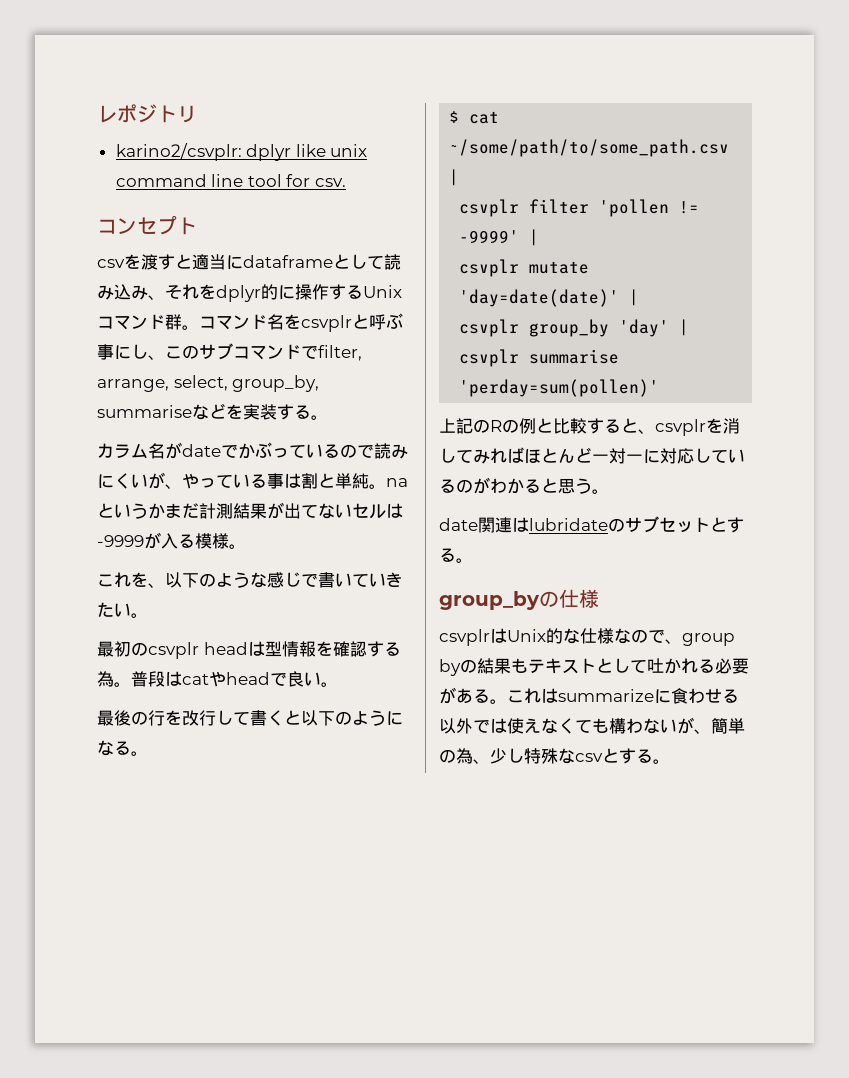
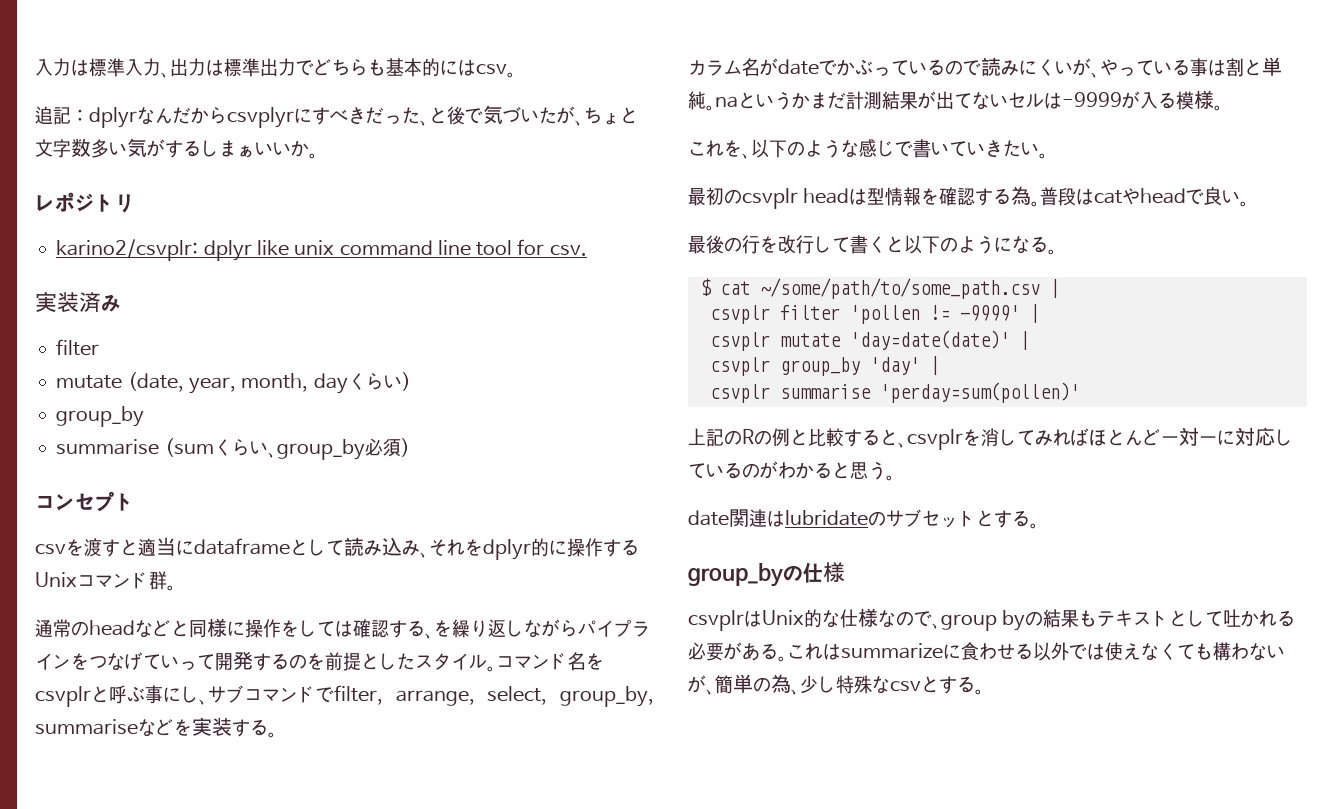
(97, 114) none -> [35,58,516,78] [35,105,638,128] [35,138,318,159] 入力は標準入力、出力は標準出力でどちらも基本的にはcsv。 // 追記：dplyrなんだからcsvplyrにすべきだった、と後で気づいたが、ちょと文字数多い気がするしまぁいいか。 //
(347, 182) none -> [35,292,121,313] [56,339,100,356] [56,372,411,394] [56,406,145,427] [56,438,410,460] // 実装済み // filter // mutate (date, year, month, dayくらい) // group_by // summarise (sumくらい、group_by必須)
(199, 327) none -> [35,618,650,639] [35,651,496,672] // 通常のheadなどと同様に操作をしては確認する、を繰り返しながらパイプラインをつなげていって開発するのを前提としたスタイル。
[165,345,199,359] この -> (208, 702) none

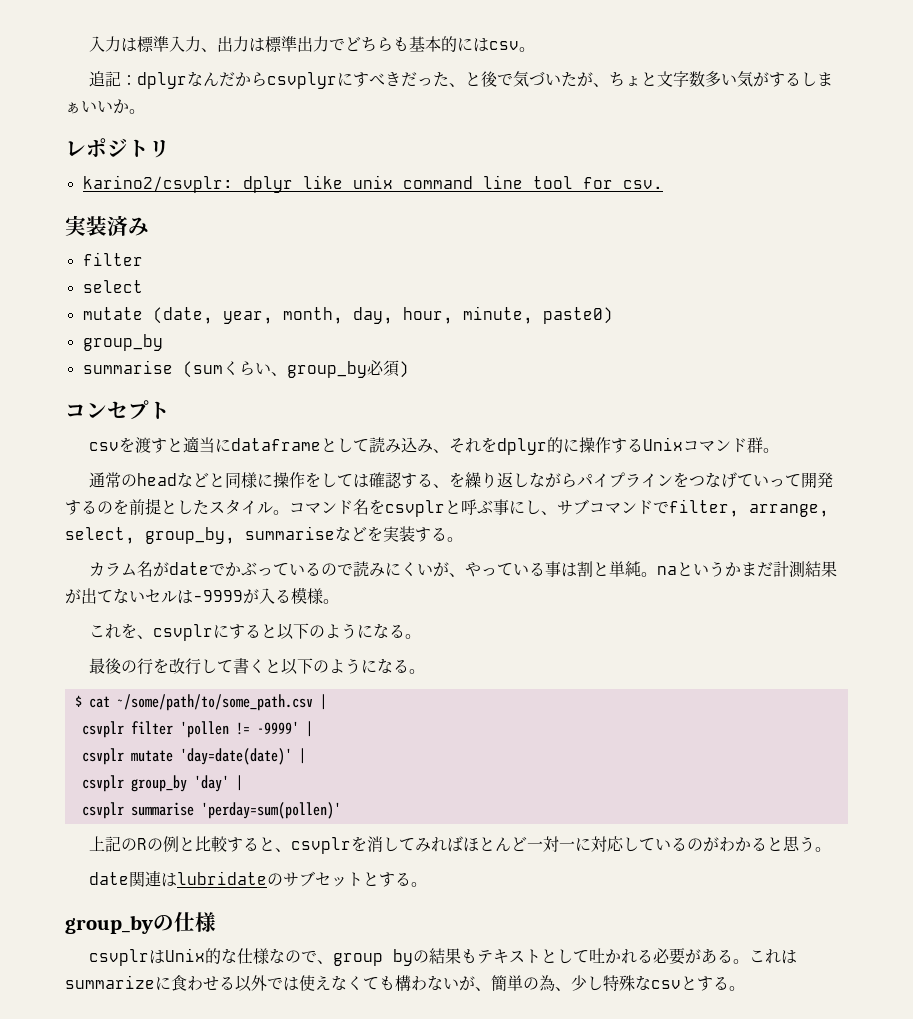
(100, 347) none -> [82,280,143,293] // select
[313,372,411,394] dayくらい) -> [352,306,613,324] day, hour, minute, paste0)
[751,139,1048,159] [688,186,1241,209] 以下のような感じで書いていきたい。 // 最初のcsvplr headは型情報を確認する為。普段はcatやheadで良い -> [152,623,405,641] csvplrにすると以下のようになる

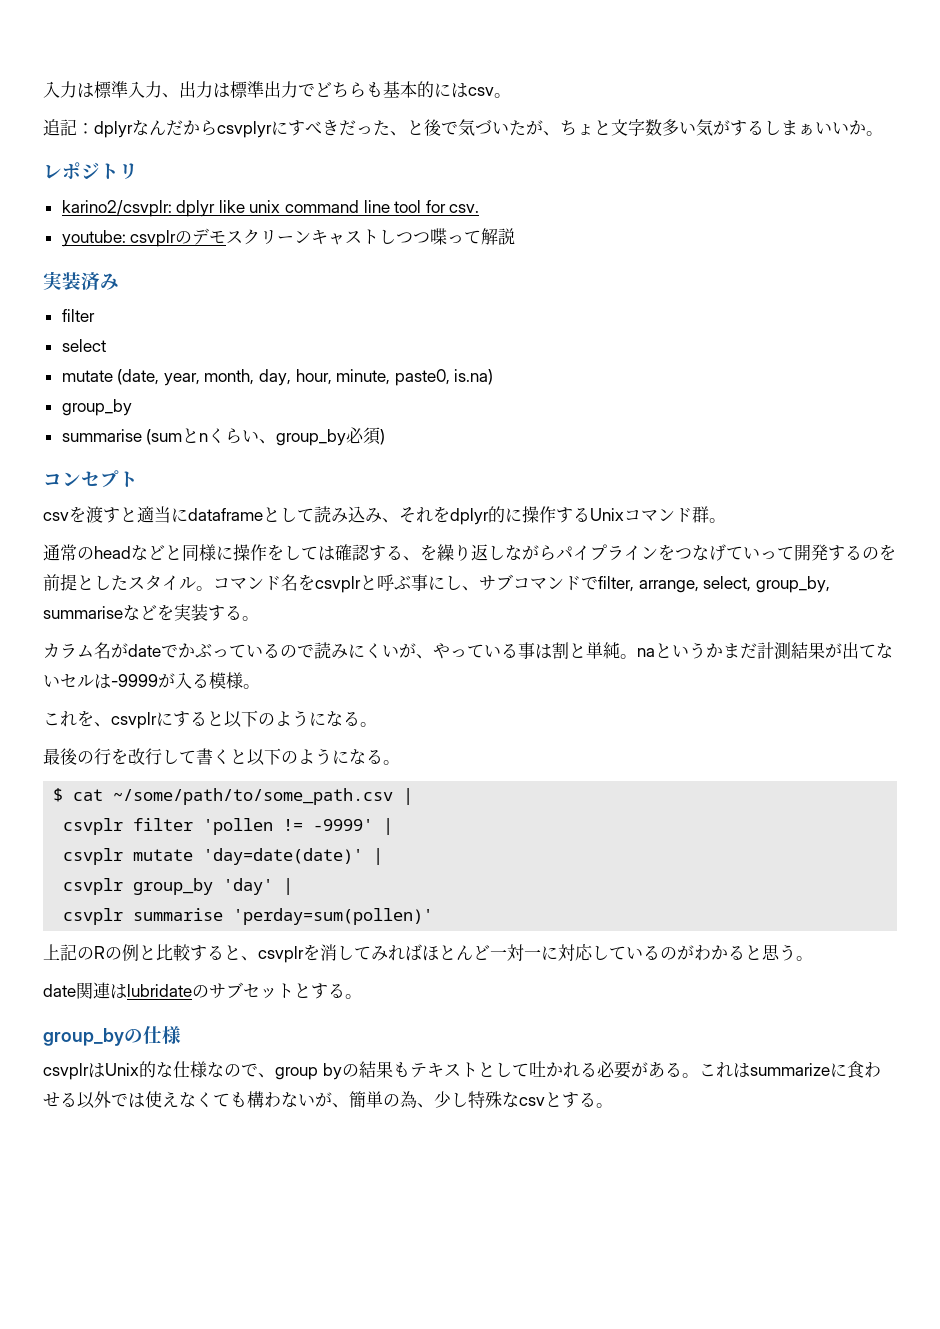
(663, 184) none -> [61,228,516,247] // youtube: csvplrのデモスクリーンキャストしつつ喋って解説
[542,307,613,324] paste0) -> [394,369,494,386] paste0, is.na)
(223, 369) none -> [182,428,209,443] とn

